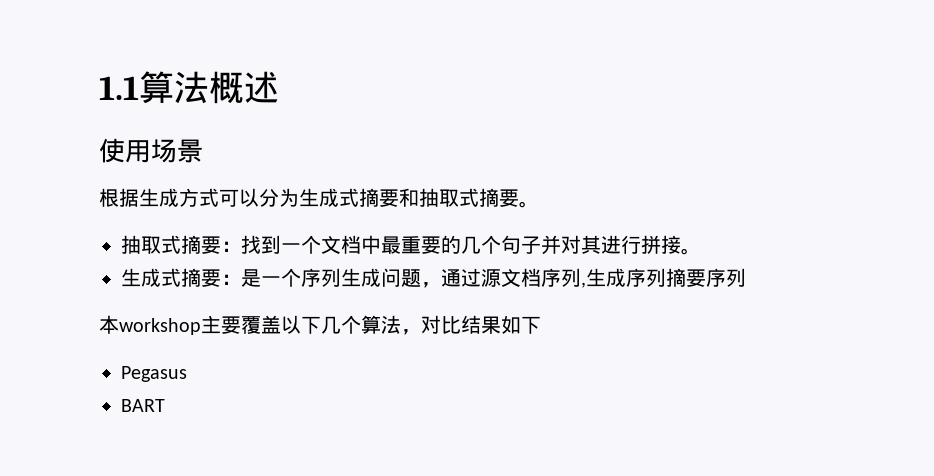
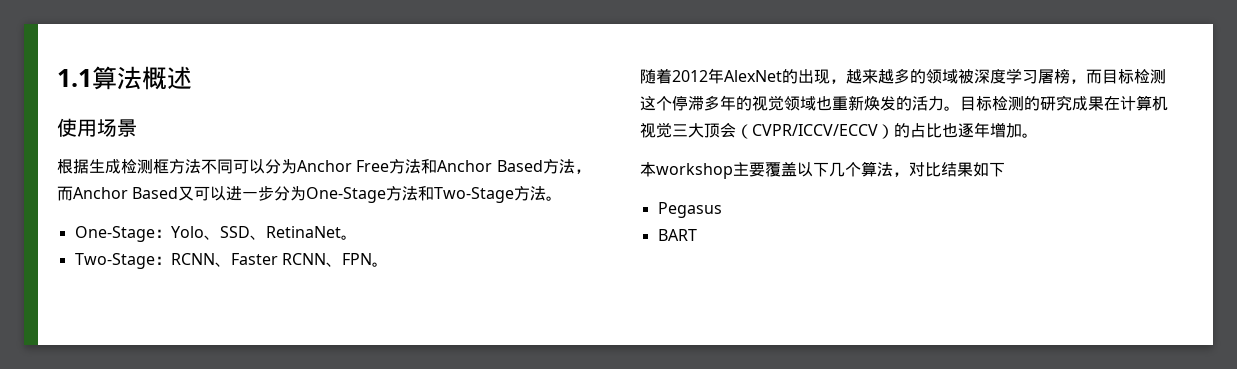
[179,188,539,208] [121,235,701,255] [121,268,746,288] 方式可以分为生成式摘要和抽取式摘要。 // 抽取式摘要：找到一个文档中最重要的几个句子并对其进行拼接。 // 生成式摘要：是一个序列生成问题，通过源文档序列,生成序列摘要序列 -> [121,159,591,174] [57,186,563,203] [74,226,357,242] [74,253,388,269] [640,68,1166,84] [640,95,1168,111] [640,122,1038,139] 检测框方法不同可以分为Anchor Free方法和Anchor Based方法，而Anchor Based又可以进一步分为One-Stage方法和Two-Stage方法。 // One-Stage：Yolo、SSD、RetinaNet。 // Two-Stage：RCNN、Faster RCNN、FPN。 // 随着2012年AlexNet的出现，越来越多的领域被深度学习屠榜，而目标检测这个停滞多年的视觉领域也重新焕发的活力。目标检测的研究成果在计算机视觉三大顶会（CVPR/ICCV/ECCV）的占比也逐年增加。

